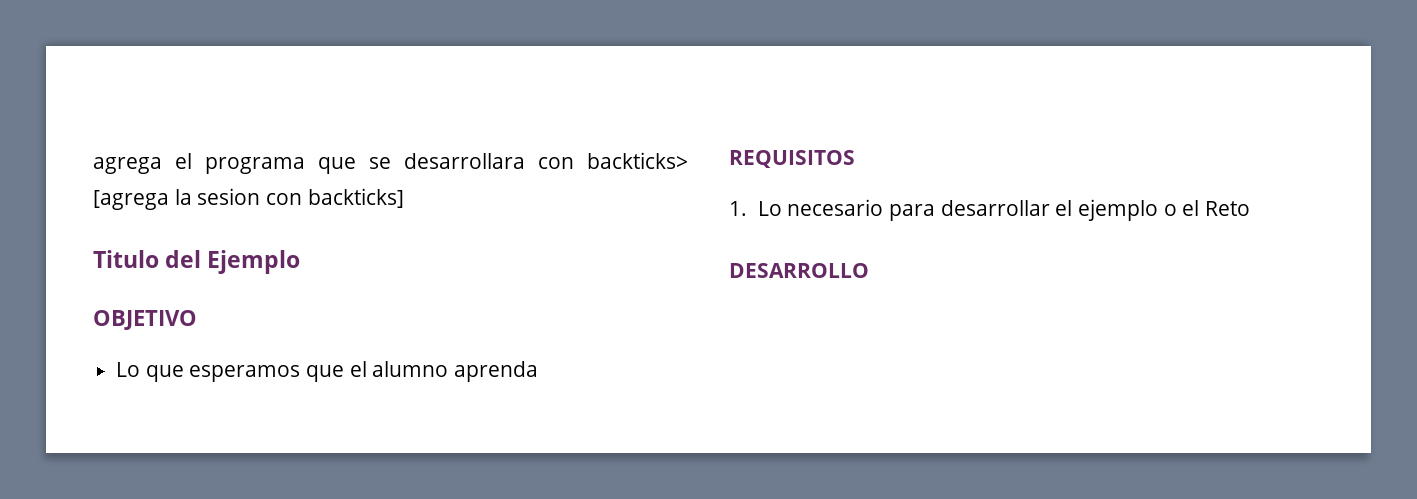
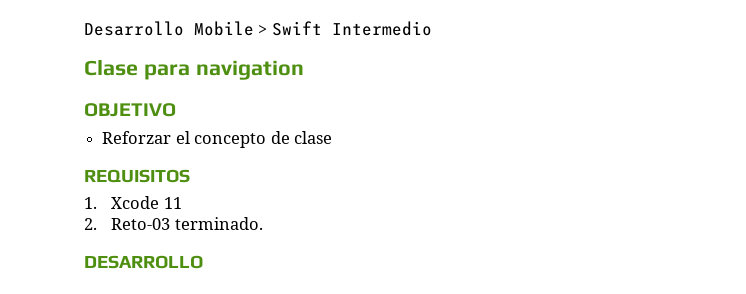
[93,152,688,174] [93,188,404,210] [93,250,301,274] [93,310,197,330] [116,361,539,382] [729,150,855,168] [729,199,1250,221] agrega el programa que se desarrollara con backticks> [agrega la sesion con backticks] // Titulo del Ejemplo // OBJETIVO // Lo que esperamos que el alumno aprenda // REQUISITOS // 1. Lo necesario para desarrollar el ejemplo o el Reto -> [84,21,432,36] [84,59,304,80] [84,103,176,117] [102,131,332,148] [84,169,190,183] [84,196,182,209] [84,217,263,230] Desarrollo Mobile > Swift Intermedio // Clase para navigation // OBJETIVO // Reforzar el concepto de clase // REQUISITOS // 1. Xcode 11 // 2. Reto-03 terminado.

